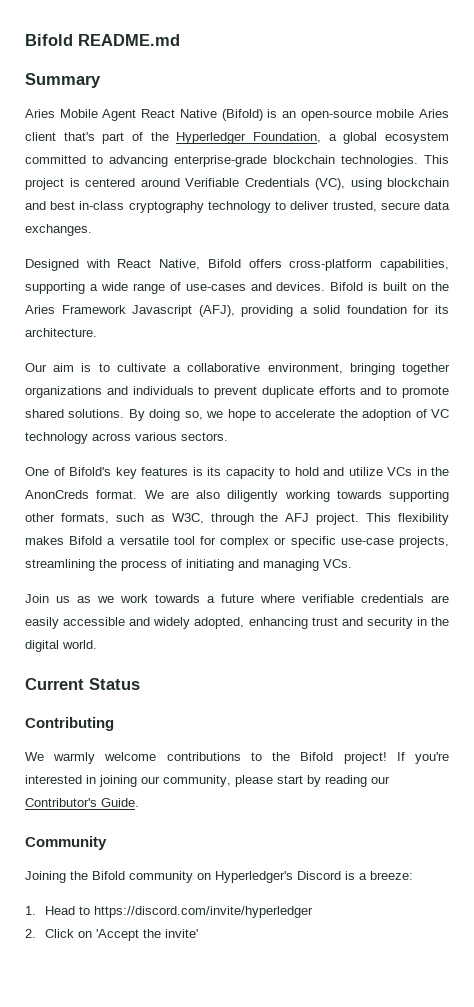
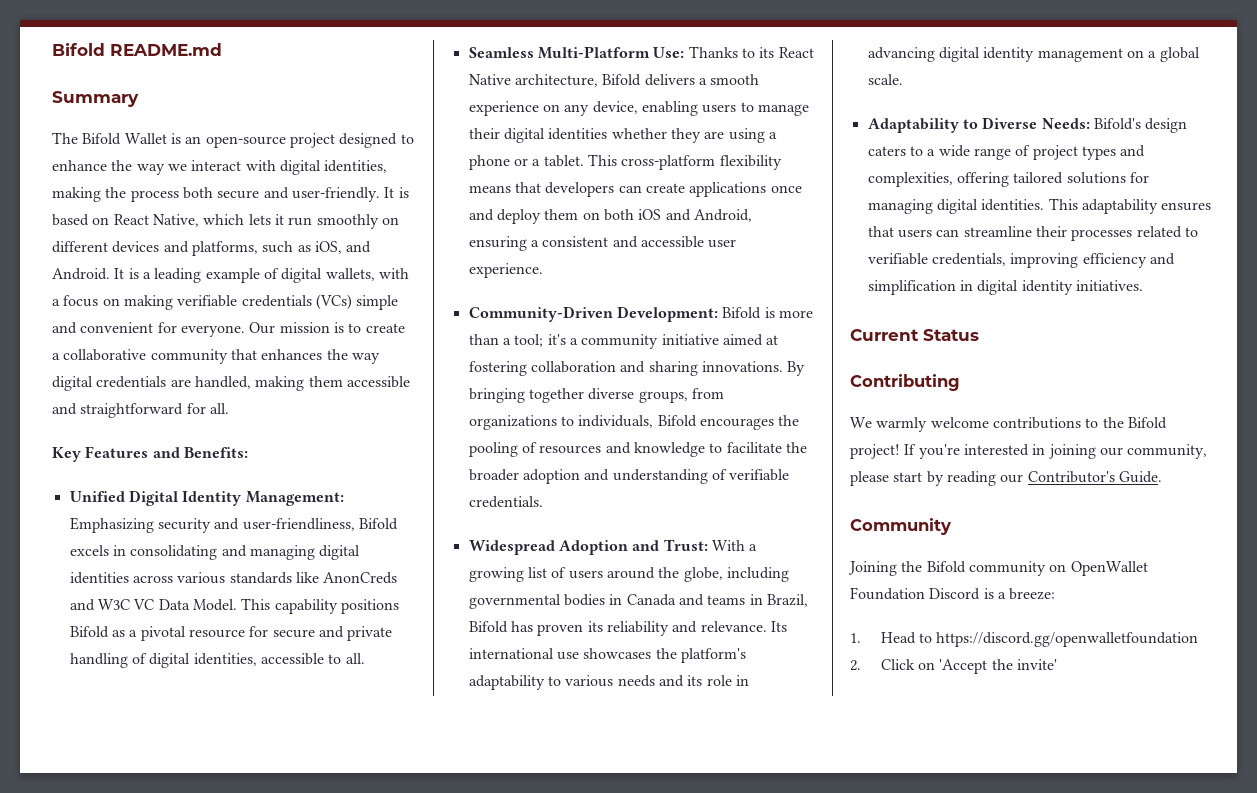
[25,109,449,121] [25,132,450,144] [25,155,449,167] [25,178,449,190] [25,201,451,213] [25,224,92,236] [25,259,449,271] [25,282,450,294] [25,305,449,317] [25,328,97,337] [25,363,451,375] [25,386,449,398] [25,409,449,421] [25,432,228,444] [25,467,449,479] [25,490,449,502] [25,513,449,525] [25,536,449,548] [25,559,352,571] [25,594,449,603] [25,617,450,629] [25,640,97,652] Aries Mobile Agent React Native (Bifold) is an open-source mobile Aries client that's part of the Hyperledger Foundation, a global ecosystem committed to advancing enterprise-grade blockchain technologies. This project is centered around Verifiable Credentials (VC), using blockchain and best in-class cryptography technology to deliver trusted, secure data exchanges. // Designed with React Native, Bifold offers cross-platform capabilities, supporting a wide range of use-cases and devices. Bifold is built on the Aries Framework Javascript (AFJ), providing a solid foundation for its architecture. // Our aim is to cultivate a collaborative environment, bringing together organizations and individuals to prevent duplicate efforts and to promote shared solutions. By doing so, we hope to accelerate the adoption of VC technology across various sectors. // One of Bifold's key features is its capacity to hold and utilize VCs in the AnonCreds format. We are also diligently working towards supporting other formats, such as W3C, through the AFJ project. This flexibility makes Bifold a versatile tool for complex or specific use-case projects, streamlining the process of initiating and managing VCs. // Join us as we work towards a future where verifiable credentials are easily accessible and widely adopted, enhancing trust and security in the digital world. -> [52,132,414,148] [52,160,388,175] [52,187,409,202] [52,214,399,229] [52,241,372,256] [52,268,409,283] [52,294,399,310] [52,322,405,337] [52,349,380,364] [52,376,410,391] [52,403,229,418] [52,446,248,462] [69,490,344,506] [69,517,398,533] [69,545,361,560] [69,572,398,584] [69,598,399,614] [69,626,393,641] [69,653,365,668] [468,46,814,59] [468,74,760,87] [468,101,809,116] [468,128,777,143] [468,154,782,170] [468,182,802,197] [468,209,752,224] [468,236,737,251] [468,263,543,278] [468,306,813,322] [468,334,779,349] [468,361,806,376] [468,388,724,403] [468,415,800,430] [468,442,807,457] [468,469,790,484] [468,496,543,508] [468,539,758,555] [468,567,789,582] [468,594,808,609] [468,621,787,636] [468,648,746,663] [468,675,749,690] [867,47,1200,62] [867,74,903,85] [867,117,1188,133] [867,145,1146,160] [867,172,1149,187] [867,198,1212,214] [867,226,1198,241] [867,253,1175,268] [867,280,1143,295] The Bifold Wallet is an open-source project designed to enhance the way we interact with digital identities, making the process both secure and user-friendly. It is based on React Native, which lets it run smoothly on different devices and platforms, such as iOS, and Android. It is a leading example of digital wallets, with a focus on making verifiable credentials (VCs) simple and convenient for everyone. Our mission is to create a collaborative community that enhances the way digital credentials are handled, making them accessible and straightforward for all. // Key Features and Benefits: // Unified Digital Identity Management: Emphasizing security and user-friendliness, Bifold excels in consolidating and managing digital identities across various standards like AnonCreds and W3C VC Data Model. This capability positions Bifold as a pivotal resource for secure and private handling of digital identities, accessible to all. // Seamless Multi-Platform Use: Thanks to its React Native architecture, Bifold delivers a smooth experience on any device, enabling users to manage their digital identities whether they are using a phone or a tablet. This cross-platform flexibility means that developers can create applications once and deploy them on both iOS and Android, ensuring a consistent and accessible user experience. // Community-Driven Development: Bifold is more than a tool; it's a community initiative aimed at fostering collaboration and sharing innovations. By bringing together diverse groups, from organizations to individuals, Bifold encourages the pooling of resources and knowledge to facilitate the broader adoption and understanding of verifiable credentials. // Widespread Adoption and Trust: With a growing list of users around the globe, including governmental bodies in Canada and teams in Brazil, Bifold has proven its reliability and relevance. Its international use showcases the platform's adaptability to various needs and its role in advancing digital identity management on a global scale. // Adaptability to Diverse Needs: Bifold's design caters to a wide range of project types and complexities, offering tailored solutions for managing digital identities. This adaptability ensures that users can streamline their processes related to verifiable credentials, improving efficiency and simplification in digital identity initiatives.
[215,871,293,883] Hyperledger's -> [1070,561,1148,576] [850,587,925,600] OpenWallet Foundation
[94,906,314,918] https://discord.com/invite/hyperledger -> [936,632,1199,647] https://discord.gg/openwalletfoundation

